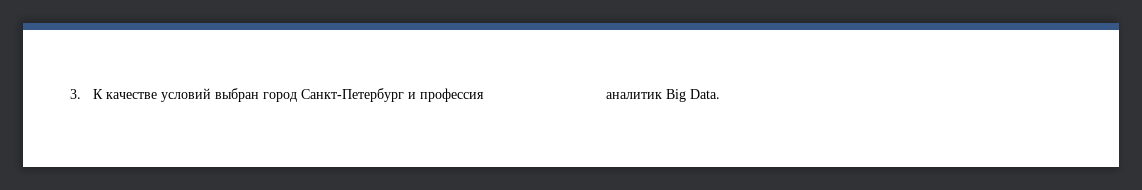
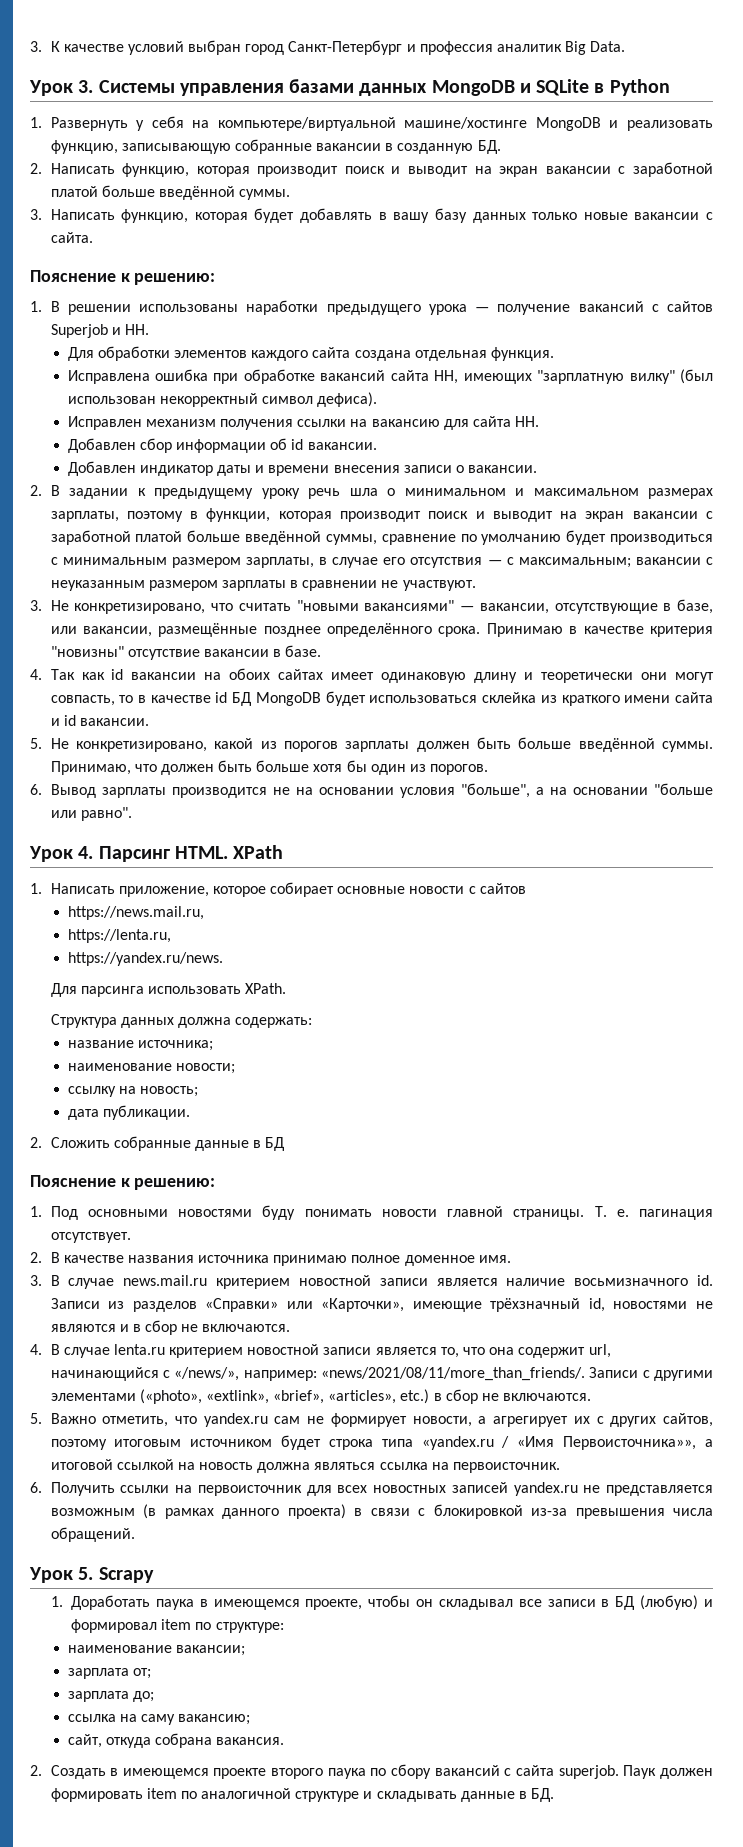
(720, 94) none -> [29,79,670,96] [30,116,713,131] [50,139,501,154] [30,162,714,177] [50,185,291,200] [30,208,713,223] [50,232,93,243] [30,270,216,285] [30,300,713,315] [50,324,149,338] [67,346,554,361] [67,369,713,384] [67,392,378,407] [67,416,540,430] [67,438,377,453] [67,461,538,476] [30,485,713,499] [50,508,713,522] [50,530,714,545] [50,557,713,568] [50,580,476,591] [30,599,713,614] [50,623,714,637] [50,645,322,660] [30,668,714,683] [50,691,714,706] [50,715,149,726] [30,737,714,752] [50,760,489,775] [30,783,714,798] [50,807,132,821] [29,845,284,862] [30,882,526,897] [67,906,204,920] [67,929,171,943] [67,952,223,966] [50,983,287,997] [50,1014,313,1028] [67,1040,213,1051] [67,1063,235,1074] [67,1086,198,1097] [67,1105,190,1120] [30,1136,285,1151] [30,1175,216,1190] [30,1205,713,1220] [50,1232,131,1243] [30,1252,511,1266] [30,1275,714,1289] [50,1298,713,1312] [50,1320,291,1335] [30,1344,611,1358] [50,1367,714,1381] [50,1389,592,1404] [30,1413,714,1427] [50,1435,714,1450] [50,1459,561,1473] [30,1482,713,1496] [50,1504,713,1519] [50,1527,135,1542] [29,1567,154,1583] [50,1595,714,1610] [71,1619,284,1633] [67,1645,245,1656] [67,1668,151,1679] [67,1691,154,1702] [67,1714,251,1725] [67,1733,285,1748] [30,1764,714,1779] [50,1788,555,1802] // Урок 3. Системы управления базами данных MongoDB и SQLite в Python // 1. Развернуть у себя на компьютере/виртуальной машине/хостинге MongoDB и реализовать функцию, записывающую собранные вакансии в созданную БД. // 2. Написать функцию, которая производит поиск и выводит на экран вакансии с заработной платой больше введённой суммы. // 3. Написать функцию, которая будет добавлять в вашу базу данных только новые вакансии с сайта. // Пояснение к решению: // 1. В решении использованы наработки предыдущего урока — получение вакансий с сайтов Superjob и HH. // Для обработки элементов каждого сайта создана отдельная функция. // Исправлена ошибка при обработке вакансий сайта HH, имеющих "зарплатную вилку" (был использован некорректный символ дефиса). // Исправлен механизм получения ссылки на вакансию для сайта HH. // Добавлен сбор информации об id вакансии. // Добавлен индикатор даты и времени внесения записи о вакансии. // 2. В задании к предыдущему уроку речь шла о минимальном и максимальном размерах зарплаты, поэтому в функции, которая производит поиск и выводит на экран вакансии с заработной платой больше введённой суммы, сравнение по умолчанию будет производиться с минимальным размером зарплаты, в случае его отсутствия — с максимальным; вакансии с неуказанным размером зарплаты в сравнении не участвуют. // 3. Не конкретизировано, что считать "новыми вакансиями" — вакансии, отсутствующие в базе, или вакансии, размещённые позднее определённого срока. Принимаю в качестве критерия "новизны" отсутствие вакансии в базе. // 4. Так как id вакансии на обоих сайтах имеет одинаковую длину и теоретически они могут совпасть, то в качестве id БД MongoDB будет использоваться склейка из краткого имени сайта и id вакансии. // 5. Не конкретизировано, какой из порогов зарплаты должен быть больше введённой суммы. Принимаю, что должен быть больше хотя бы один из порогов. // 6. Вывод зарплаты производится не на основании условия "больше", а на основании "больше или равно". // Урок 4. Парсинг HTML. XPath // 1. Написать приложение, которое собирает основные новости с сайтов // https://news.mail.ru, // https://lenta.ru, // https://yandex.ru/news. // Для парсинга использовать XPath. // Структура данных должна содержать: // название источника; // наименование новости; // ссылку на новость; // дата публикации. // 2. Сложить собранные данные в БД // Пояснение к решению: // 1. Под основными новостями буду понимать новости главной страницы. Т. е. пагинация отсутствует. // 2. В качестве названия источника принимаю полное доменное имя. // 3. В случае news.mail.ru критерием новостной записи является наличие восьмизначного id. Записи из разделов «Справки» или «Карточки», имеющие трёхзначный id, новостями не являются и в сбор не включаются. // 4. В случае lenta.ru критерием новостной записи является то, что она содержит url, начинающийся с «/news/», например: «news/2021/08/11/more_than_friends/. Записи с другими элементами («photo», «extlink», «brief», «articles», etc.) в сбор не включаются. // 5. Важно отметить, что yandex.ru сам не формирует новости, а агрегирует их с других сайтов, поэтому итоговым источником будет строка типа «yandex.ru / «Имя Первоисточника»», а итоговой ссылкой на новость должна являться ссылка на первоисточник. // 6. Получить ссылки на первоисточник для всех новостных записей yandex.ru не представляется возможным (в рамках данного проекта) в связи с блокировкой из-за превышения числа обращений. // Урок 5. Scrapy // 1. Доработать паука в имеющемся проекте, чтобы он складывал все записи в БД (любую) и формировал item по структуре: // наименование вакансии; // зарплата от; // зарплата до; // ссылка на саму вакансию; // сайт, откуда собрана вакансия. // 2. Создать в имеющемся проекте второго паука по сбору вакансий с сайта superjob. Паук должен формировать item по аналогичной структуре и складывать данные в БД.

